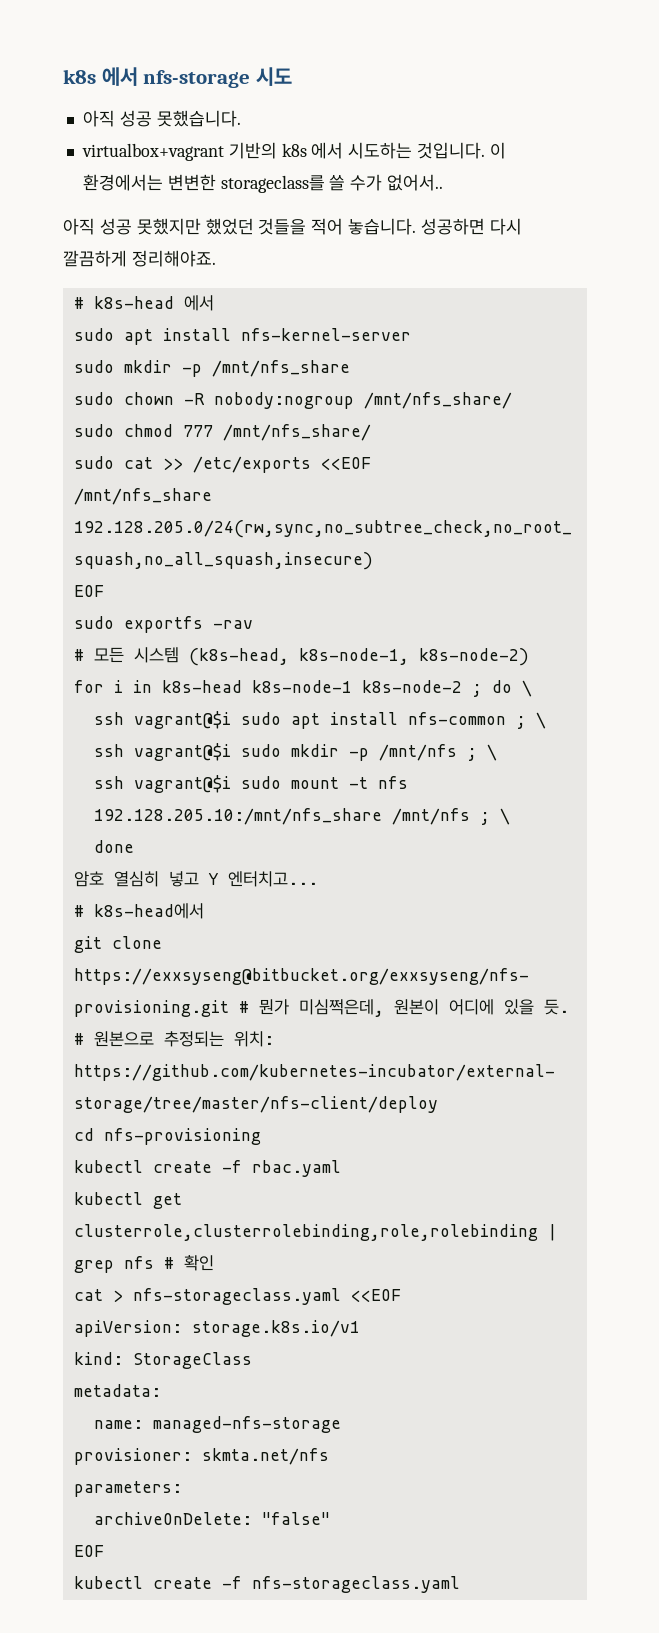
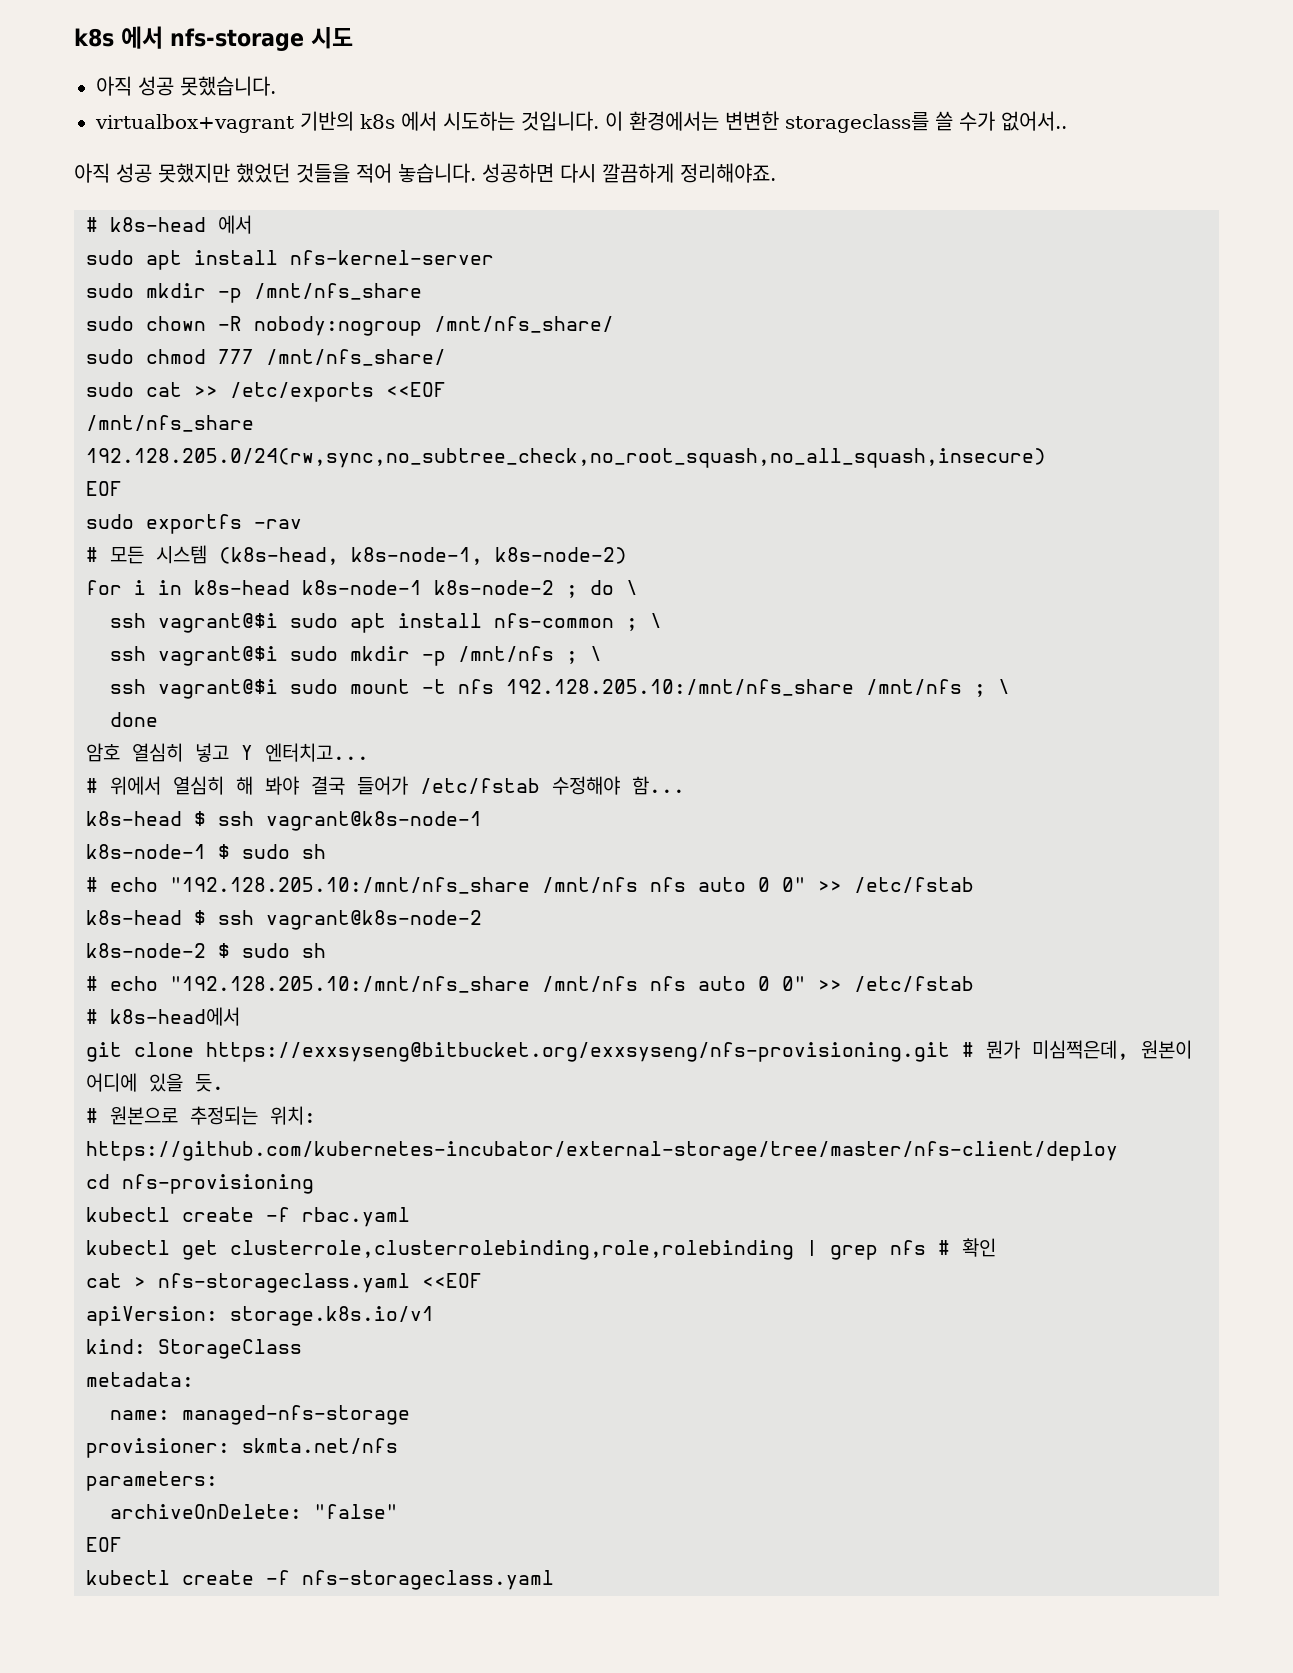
(318, 879) none -> [86,776,685,795] [86,811,482,831] [86,844,326,859] [86,877,974,894] [86,910,482,930] [86,943,326,958] [86,976,974,993] // # 위에서 열심히 해 봐야 결국 들어가 /etc/fstab 수정해야 함... // k8s-head $ ssh vagrant@k8s-node-1 // k8s-node-1 $ sudo sh // # echo "192.128.205.10:/mnt/nfs_share /mnt/nfs nfs auto 0 0" >> /etc/fstab // k8s-head $ ssh vagrant@k8s-node-2 // k8s-node-2 $ sudo sh // # echo "192.128.205.10:/mnt/nfs_share /mnt/nfs nfs auto 0 0" >> /etc/fstab

